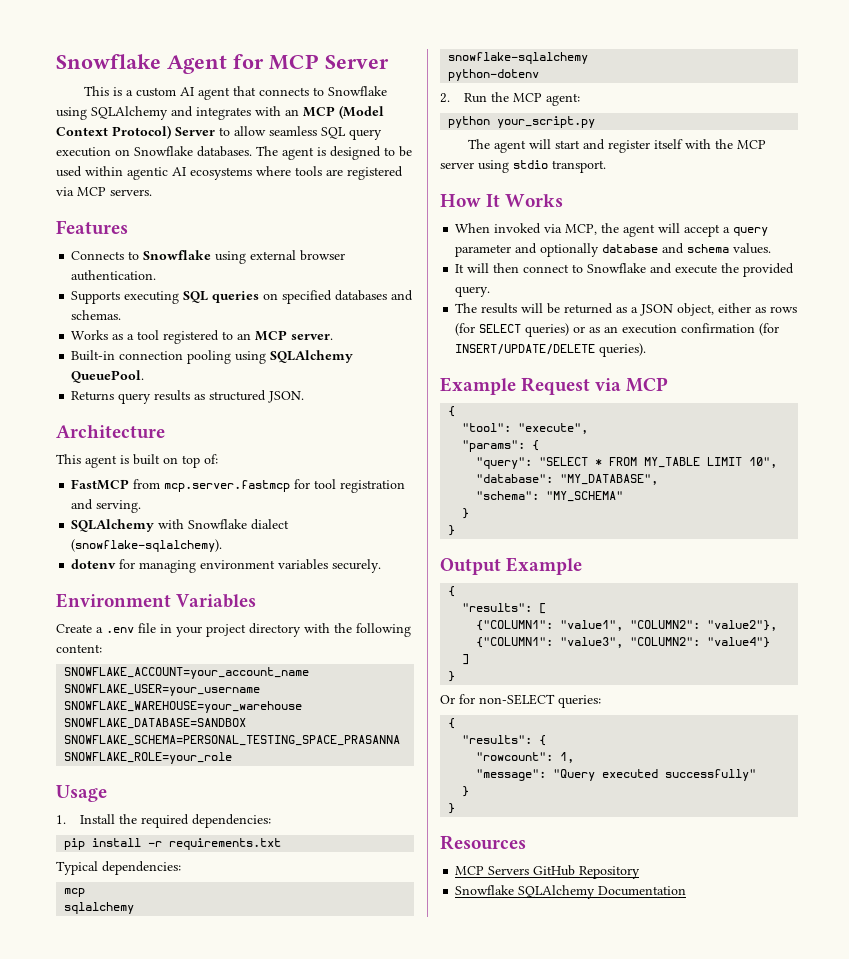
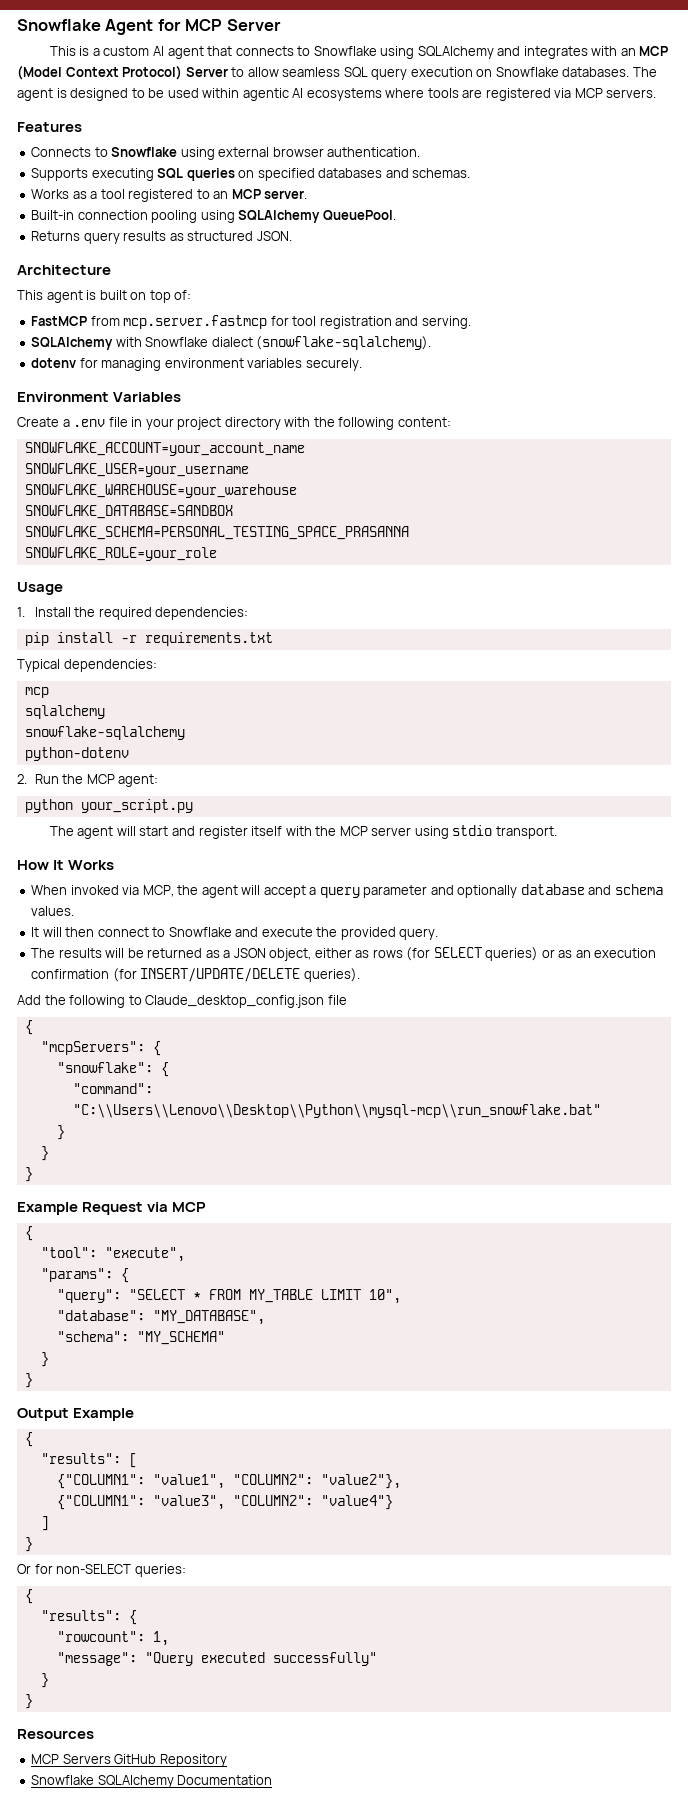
(647, 350) none -> [17,995,347,1008] [24,1020,33,1035] [40,1041,161,1056] [56,1062,169,1077] [72,1083,153,1094] [72,1104,601,1118] [56,1125,65,1140] [40,1146,49,1161] [24,1167,33,1182] // Add the following to Claude_desktop_config.json file // { // "mcpServers": { // "snowflake": { // "command": "C:\\Users\\Lenovo\\Desktop\\Python\\mysql-mcp\\run_snowflake.bat" // } // } // }

